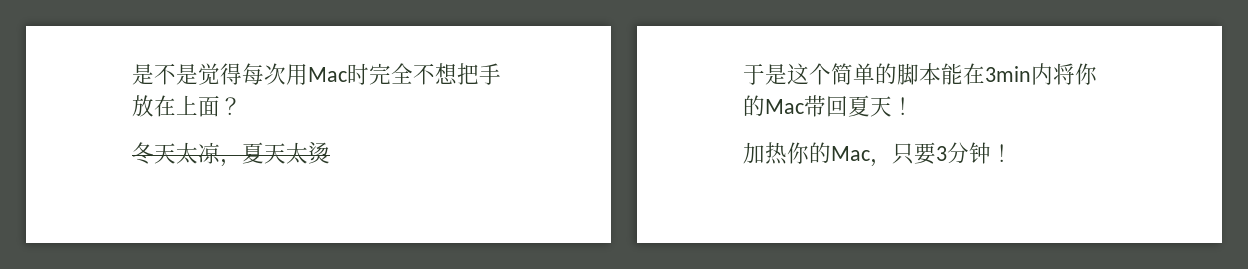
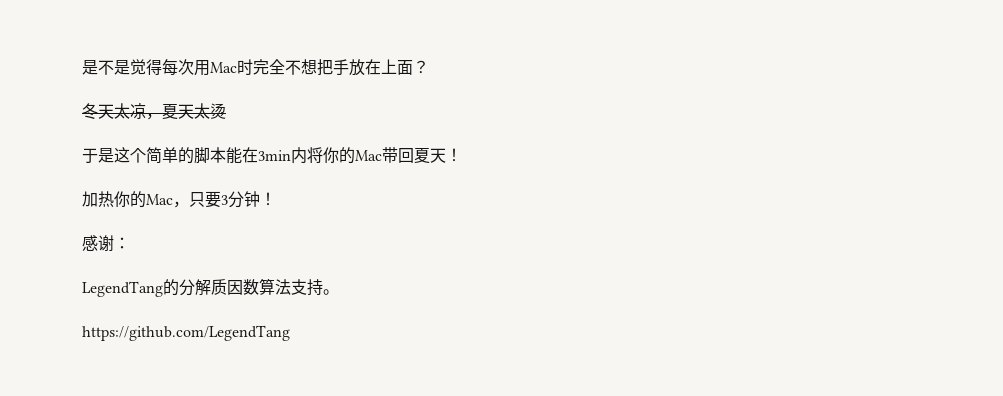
(1013, 153) none -> [82,235,130,251] [82,278,339,297] [82,325,290,341] // 感谢： // LegendTang的分解质因数算法支持。 // https://github.com/LegendTang

